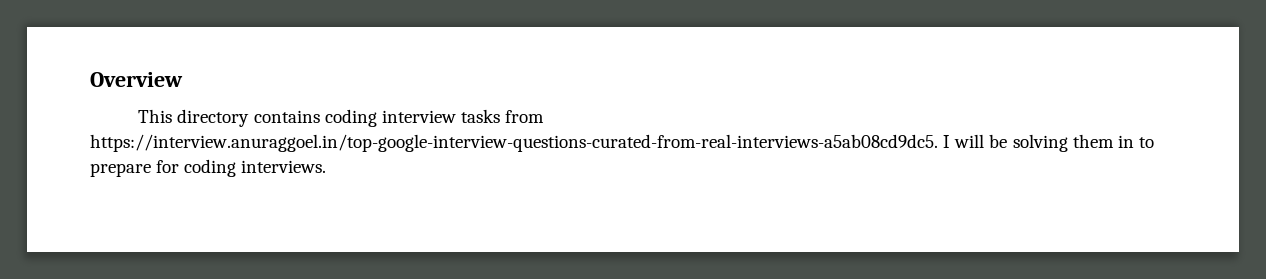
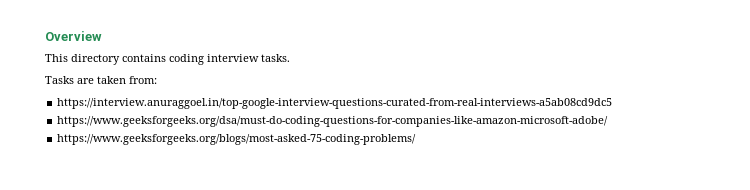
[460,109,545,123] [90,134,1154,152] [90,159,327,177] tasks from https://interview.anuraggoel.in/top-google-interview-questions-curated-from-real-interviews-a5ab08cd9dc5. I will be solving them in to prepare for coding interviews. -> [261,54,290,62] [45,76,157,84] [57,98,613,109] [57,116,609,127] [57,134,417,145] tasks. // Tasks are taken from: // https://interview.anuraggoel.in/top-google-interview-questions-curated-from-real-interviews-a5ab08cd9dc5 // https://www.geeksforgeeks.org/dsa/must-do-coding-questions-for-companies-like-amazon-microsoft-adobe/ // https://www.geeksforgeeks.org/blogs/most-asked-75-coding-problems/

